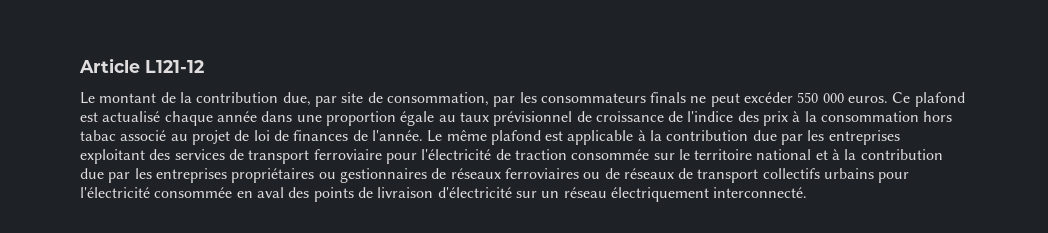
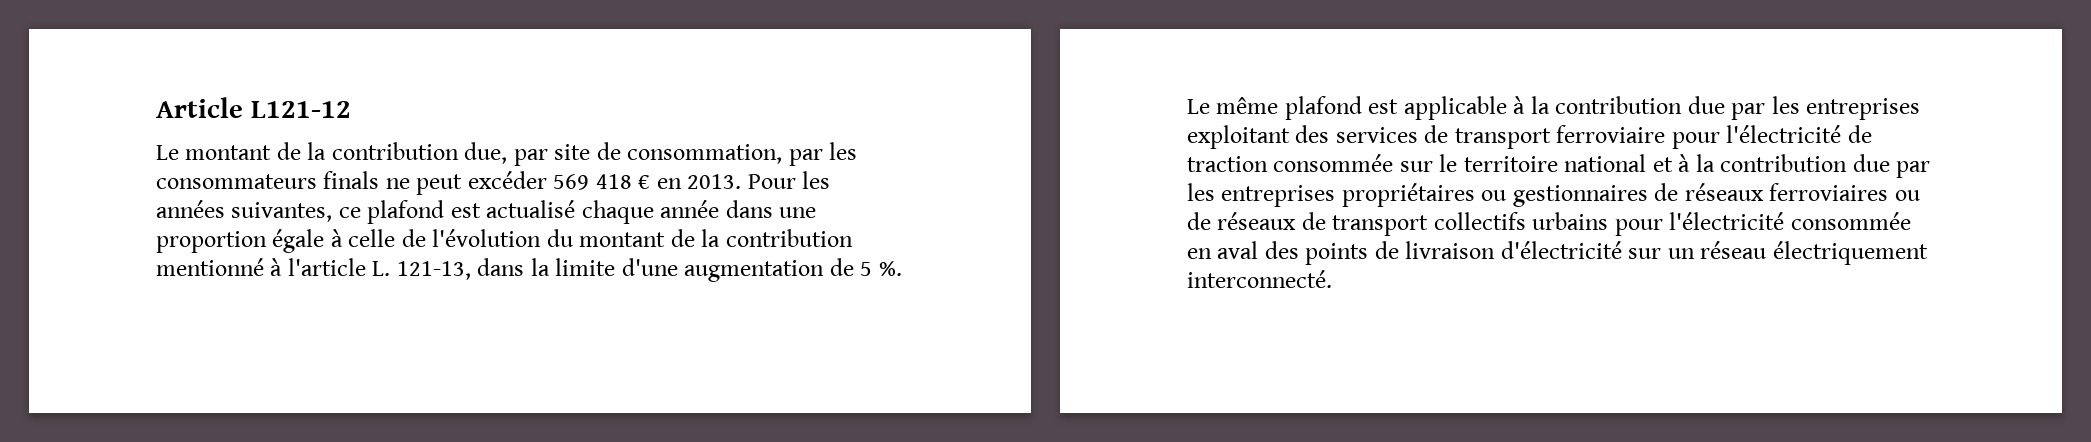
[797,92,911,103] 550 000 euros. Ce -> [553,171,831,190] [156,200,361,222] 569 418 € en 2013. Pour les années suivantes, ce
[438,111,953,126] [80,130,423,145] au taux prévisionnel de croissance de l'indice des prix à la consommation hors tabac associé au projet de loi de finances de l'année. -> [330,229,853,247] [156,258,902,282] à celle de l'évolution du montant de la contribution mentionné à l'article L. 121-13, dans la limite d'une augmentation de 5 %.

